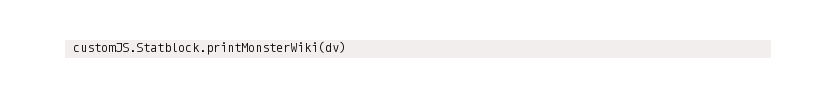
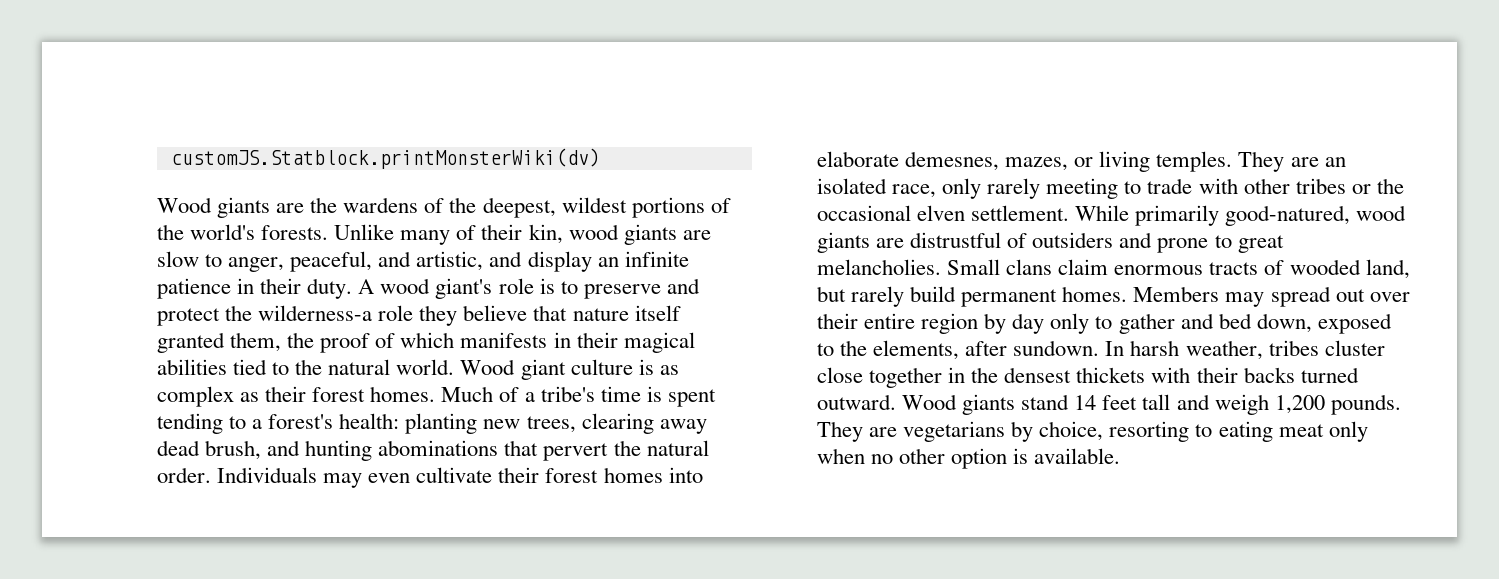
(347, 48) none -> [157,197,731,218] [157,224,711,245] [157,251,689,272] [157,278,700,299] [157,305,681,326] [157,332,695,353] [157,359,679,380] [157,386,716,407] [157,413,707,434] [157,440,709,461] [157,467,703,488] [817,151,1346,172] [817,178,1404,199] [817,205,1407,226] [817,232,1284,253] [817,259,1410,279] [817,286,1410,307] [817,313,1392,334] [817,340,1385,360] [817,367,1359,388] [817,394,1401,415] [817,421,1368,442] [817,448,1121,469] // Wood giants are the wardens of the deepest, wildest portions of the world's forests. Unlike many of their kin, wood giants are slow to anger, peaceful, and artistic, and display an infinite patience in their duty. A wood giant's role is to preserve and protect the wilderness-a role they believe that nature itself granted them, the proof of which manifests in their magical abilities tied to the natural world. Wood giant culture is as complex as their forest homes. Much of a tribe's time is spent tending to a forest's health: planting new trees, clearing away dead brush, and hunting abominations that pervert the natural order. Individuals may even cultivate their forest homes into elaborate demesnes, mazes, or living temples. They are an isolated race, only rarely meeting to trade with other tribes or the occasional elven settlement. While primarily good-natured, wood giants are distrustful of outsiders and prone to great melancholies. Small clans claim enormous tracts of wooded land, but rarely build permanent homes. Members may spread out over their entire region by day only to gather and bed down, exposed to the elements, after sundown. In harsh weather, tribes cluster close together in the densest thickets with their backs turned outward. Wood giants stand 14 feet tall and weigh 1,200 pounds. They are vegetarians by choice, resorting to eating meat only when no other option is available.

